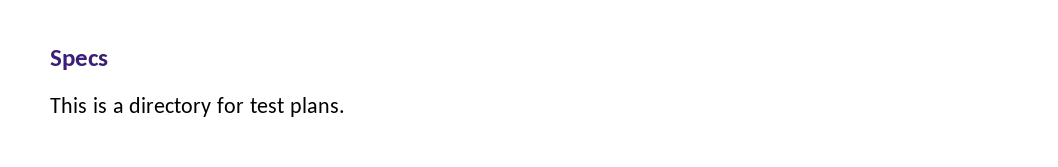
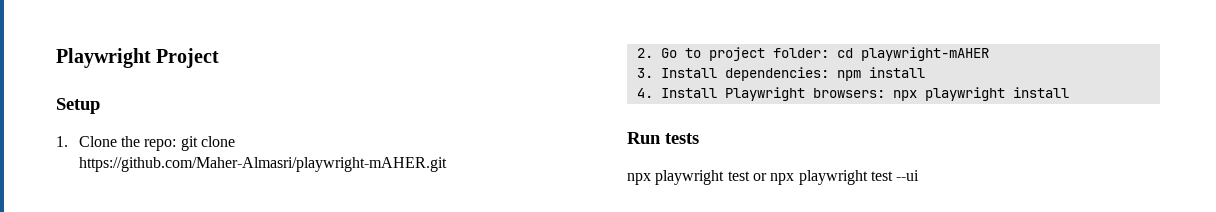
[50,50,108,70] [50,97,345,117] Specs // This is a directory for test plans. -> [56,48,220,68] [56,98,100,114] [56,136,235,151] [78,157,447,172] [636,47,989,61] [636,67,925,81] [636,87,1069,101] [627,132,699,144] [627,170,920,185] Playwright Project // Setup // 1. Clone the repo: git clone https://github.com/Maher-Almasri/playwright-mAHER.git // 2. Go to project folder: cd playwright-mAHER // 3. Install dependencies: npm install // 4. Install Playwright browsers: npx playwright install // Run tests // npx playwright test or npx playwright test --ui

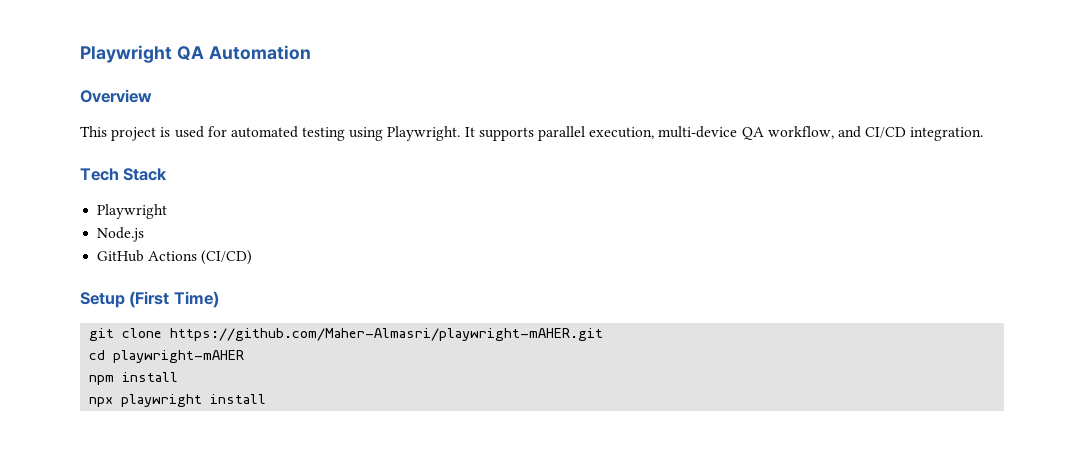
[56,48,220,68] [56,98,100,114] [56,136,235,151] [78,157,447,172] [636,47,829,61] Playwright Project // Setup // 1. Clone the repo: git clone https://github.com/Maher-Almasri/playwright-mAHER.git // 2. Go to project folder: -> [80,45,311,63] [80,89,152,103] [80,126,984,141] [80,168,168,181] [97,204,168,219] [97,227,145,242] [97,250,253,265] [80,291,219,308] [89,328,604,341] Playwright QA Automation // Overview // This project is used for automated testing using Playwright. It supports parallel execution, multi-device QA workflow, and CI/CD integration. // Tech Stack // Playwright // Node.js // GitHub Actions (CI/CD) // Setup (First Time) // git clone https://github.com/Maher-Almasri/playwright-mAHER.git //
[636,67,829,81] 3. Install dependencies: -> (245, 356) none
[636,87,885,101] 4. Install Playwright browsers: -> (179, 377) none
[627,132,699,144] [627,170,920,185] // Run tests // npx playwright test or npx playwright test --ui -> (267, 399) none

